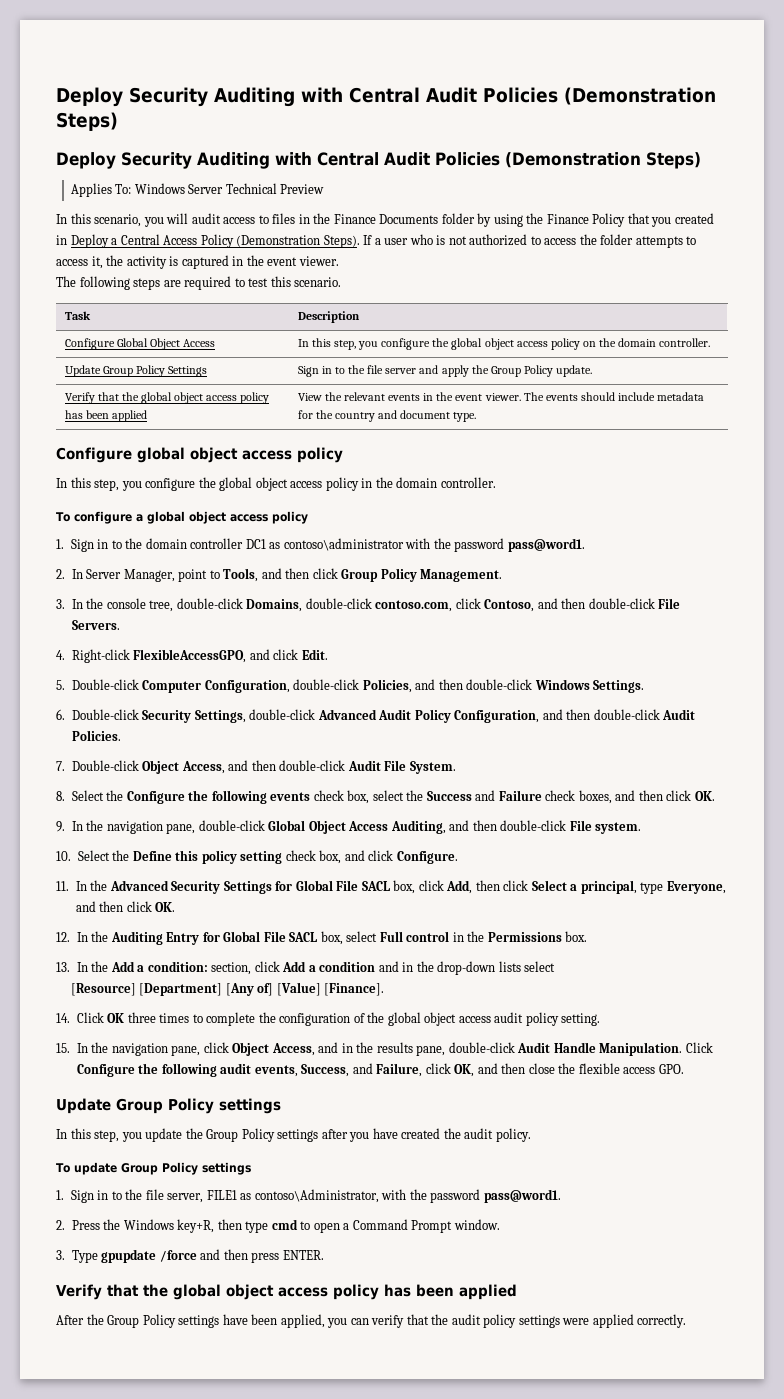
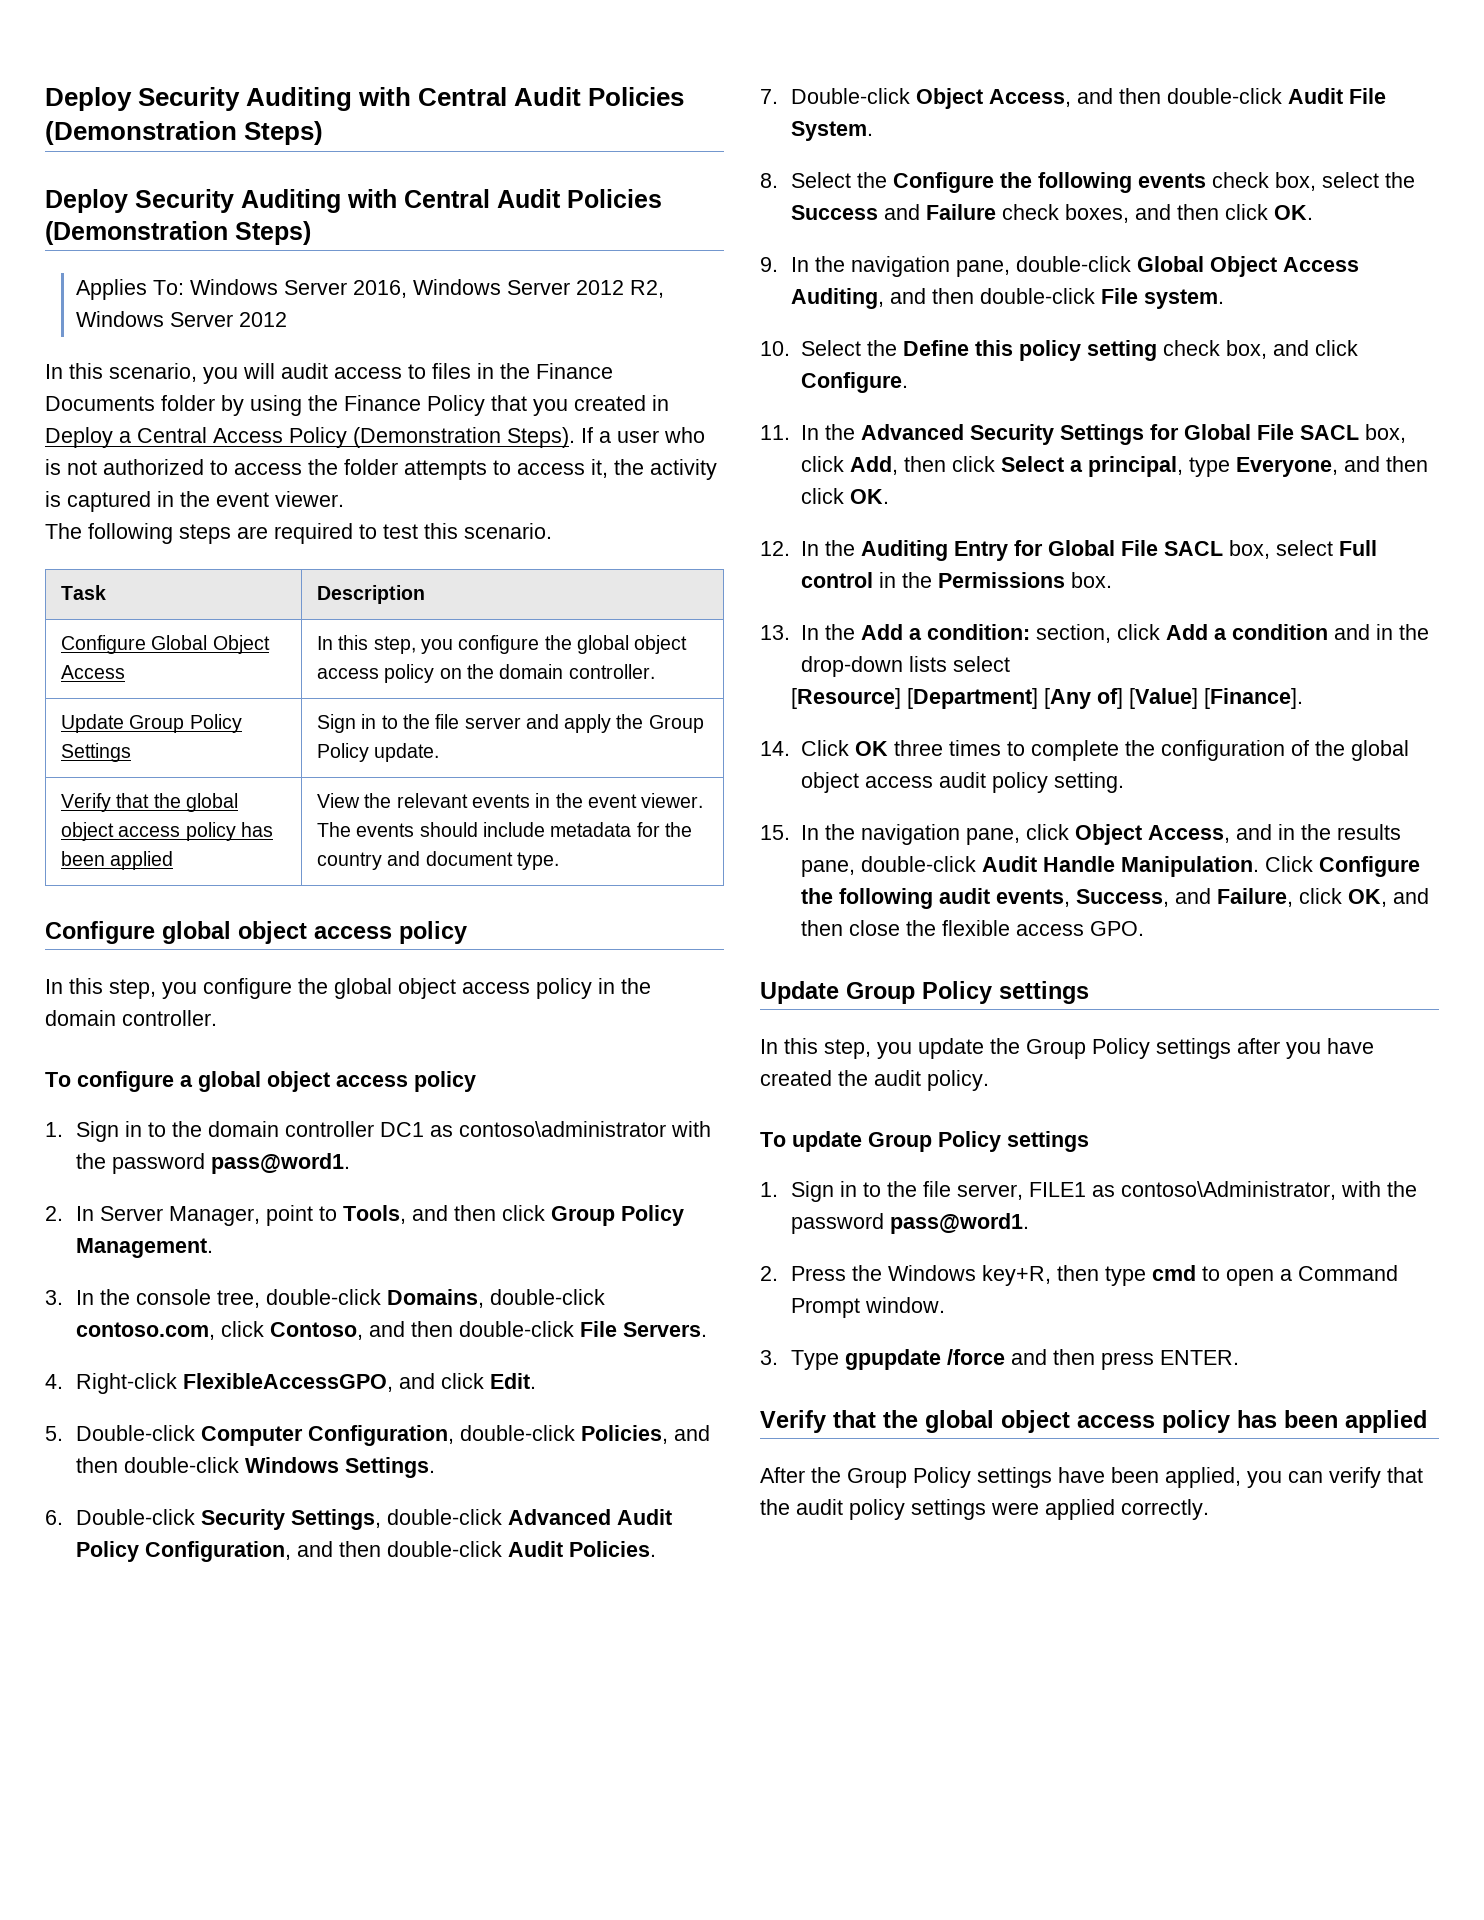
[225,183,325,194] Technical Preview -> [353,279,665,298] [76,311,288,327] 2016, Windows Server 2012 R2, Windows Server 2012

